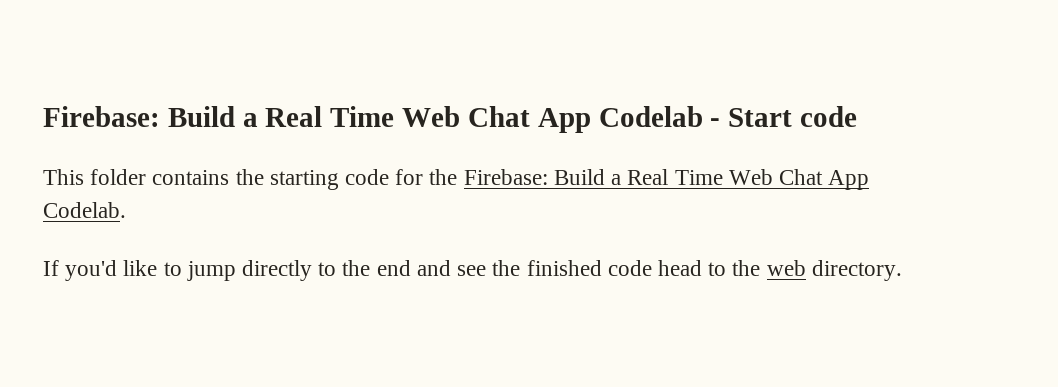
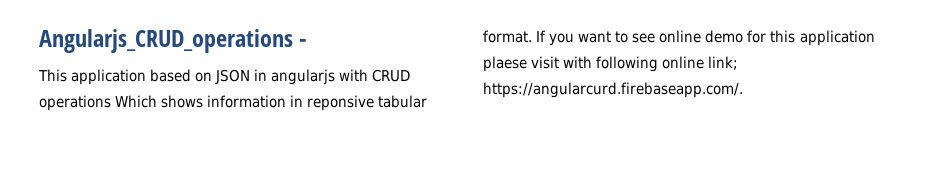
[43,106,703,133] Firebase: Build a Real Time Web Chat App Codelab -> [39,29,293,53] Angularjs_CRUD_operations
[728,106,858,127] Start code -> (308, 43) none
[90,169,870,190] [43,202,126,218] [43,260,902,281] folder contains the starting code for the Firebase: Build a Real Time Web Chat App Codelab. // If you'd like to jump directly to the end and see the finished code head to the web directory. -> [71,69,411,85] [39,95,428,111] [483,30,875,46] [483,56,739,72] [483,82,743,98] application based on JSON in angularjs with CRUD operations Which shows information in reponsive tabular format. If you want to see online demo for this application plaese visit with following online link; https://angularcurd.firebaseapp.com/.

